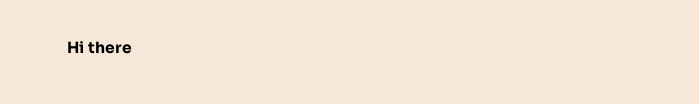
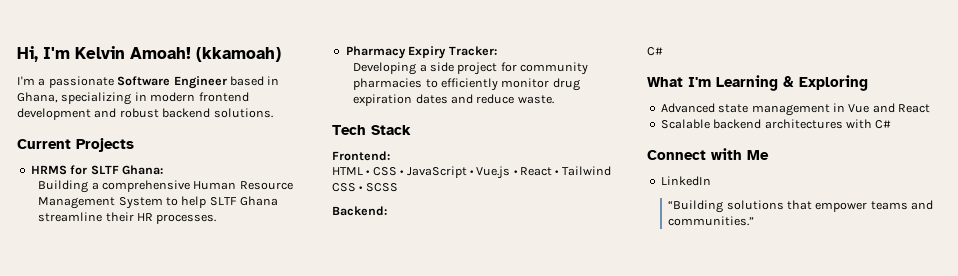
[67,41,133,54] Hi there -> [17,46,281,62] [17,76,280,89] [17,92,249,105] [17,108,273,120] [17,138,134,152] [30,165,163,175] [38,180,293,193] [38,196,279,209] [38,212,217,224] [345,46,497,59] [353,62,589,75] [353,78,580,91] [353,94,554,106] [332,125,411,135] [332,151,390,161] [332,166,611,179] [332,183,398,192] [332,206,387,216] [647,47,663,56] [647,75,868,91] [660,103,930,116] [660,119,892,129] [647,148,769,160] [660,176,711,186] [668,200,934,213] [668,216,755,226] Hi, I'm Kelvin Amoah! (kkamoah) // I'm a passionate Software Engineer based in Ghana, specializing in modern frontend development and robust backend solutions. // Current Projects // HRMS for SLTF Ghana: // Building a comprehensive Human Resource Management System to help SLTF Ghana streamline their HR processes. // Pharmacy Expiry Tracker: // Developing a side project for community pharmacies to efficiently monitor drug expiration dates and reduce waste. // Tech Stack // Frontend: // HTML • CSS • JavaScript • Vue.js • React • Tailwind CSS • SCSS // Backend: // C# // What I'm Learning & Exploring // Advanced state management in Vue and React // Scalable backend architectures with C# // Connect with Me // LinkedIn // “Building solutions that empower teams and communities.”

